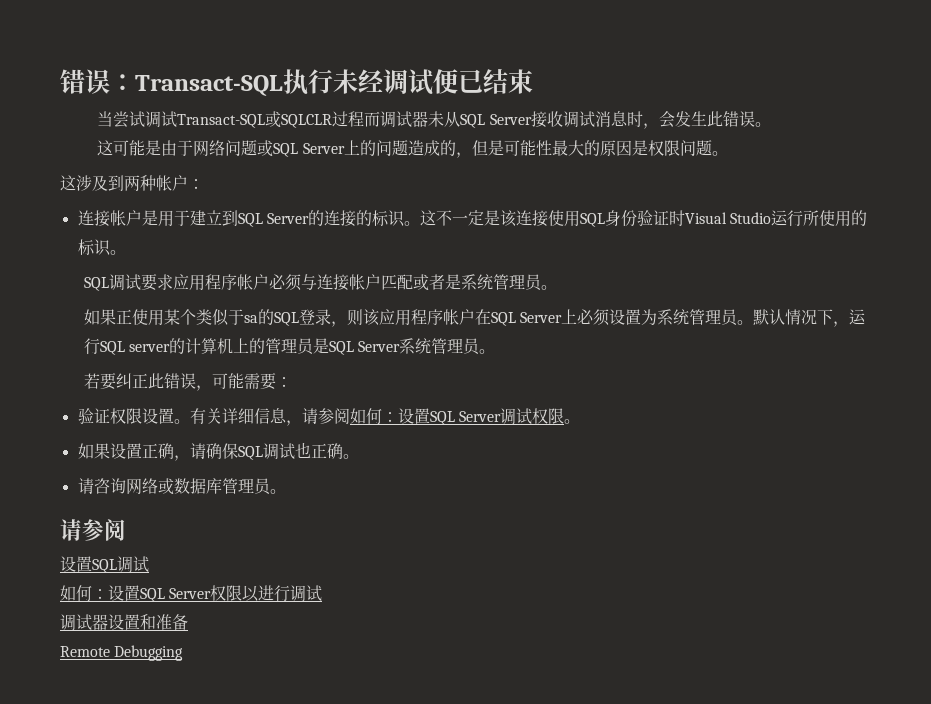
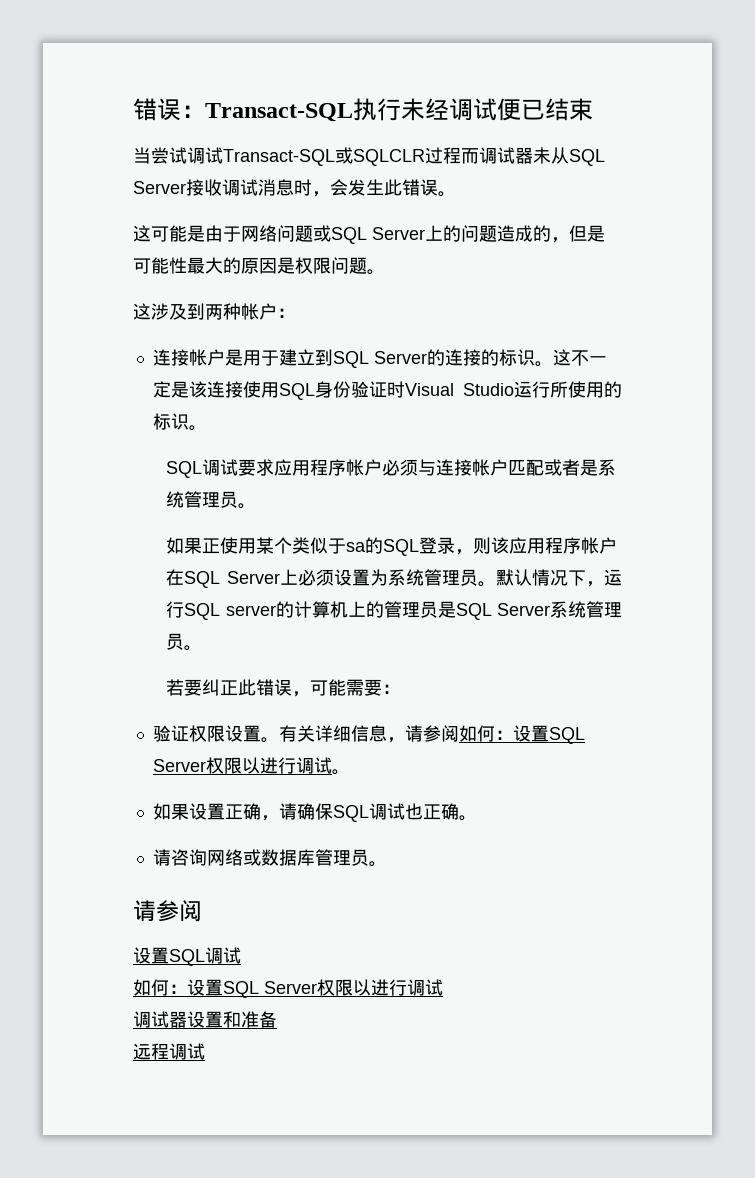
[499,408,564,425] 调试权限 -> [205,757,332,774] 权限以进行调试
[60,645,184,661] Remote Debugging -> [133,1043,205,1060] 远程调试

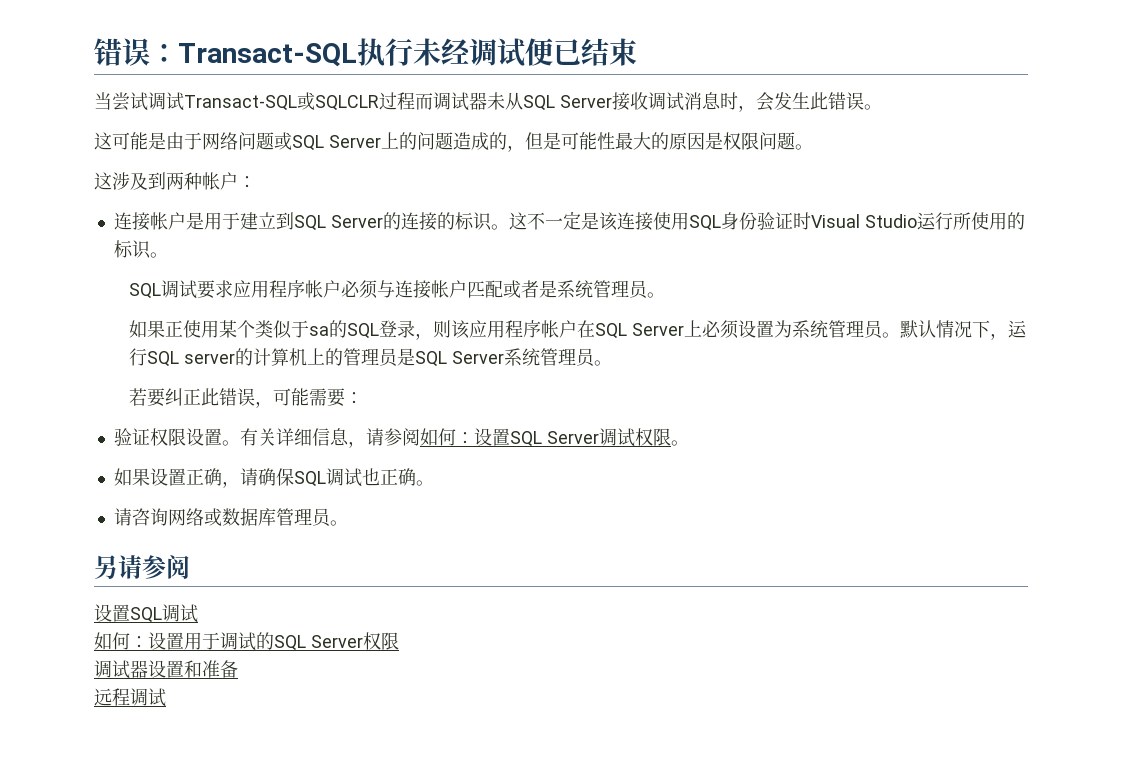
[205,757,332,774] 权限以进行调试 -> [598,428,671,447] 调试权限
(387, 864) none -> [94,555,118,579] 另
[223,979,443,998] SQL Server权限以进行调试 -> [184,632,399,651] 用于调试的SQL Server权限

